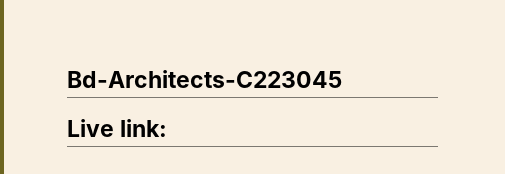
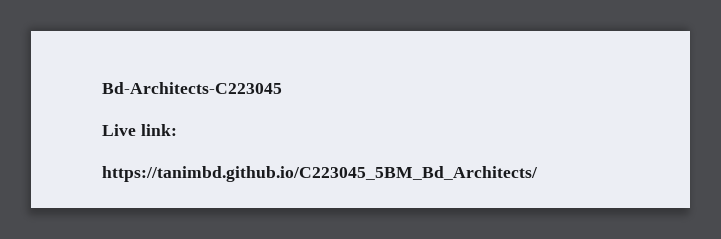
(168, 128) none -> [102,166,538,182] // https://tanimbd.github.io/C223045_5BM_Bd_Architects/

